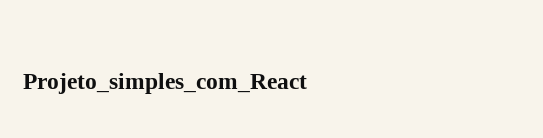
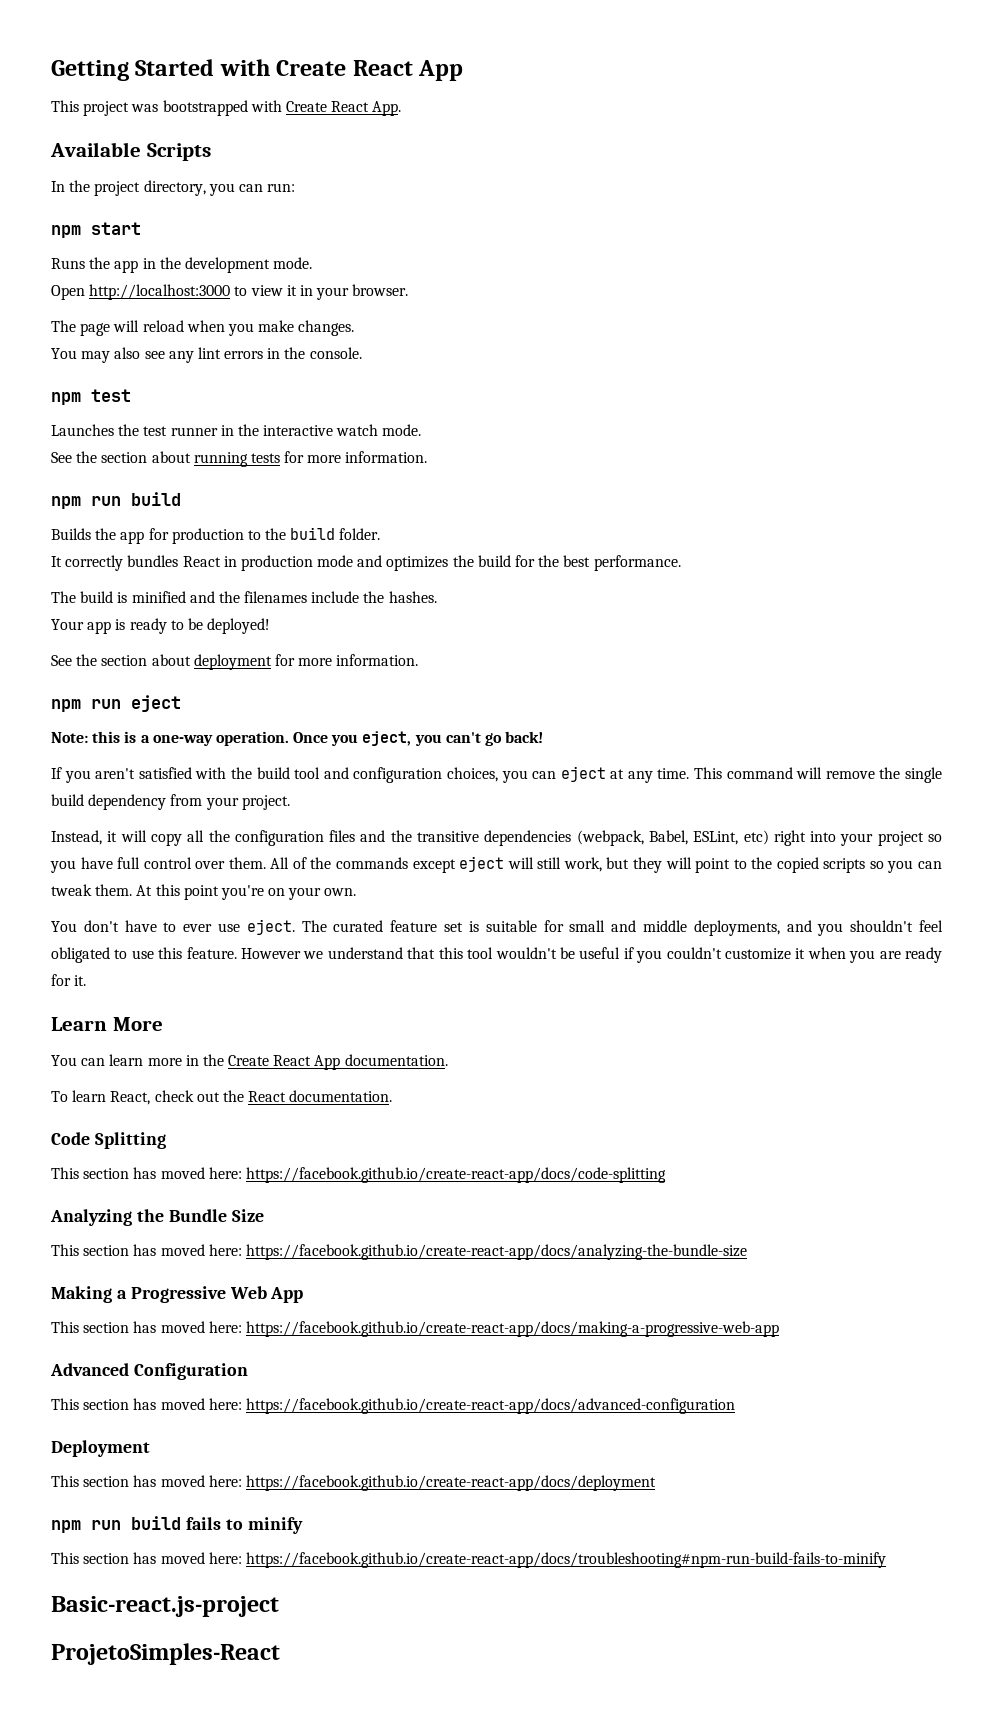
[23,73,307,94] Projeto_simples_com_React -> [51,59,464,81] [51,100,402,116] [50,142,211,161] [51,180,296,196] [51,222,141,238] [51,257,313,273] [51,284,409,300] [51,320,355,336] [51,347,362,363] [51,389,131,405] [51,424,422,436] [51,451,428,467] [51,492,181,509] [51,527,381,544] [51,555,681,571] [51,591,437,603] [51,618,271,634] [51,654,419,670] [51,695,181,712] [51,731,544,746] [51,766,943,783] [51,794,290,810] [51,830,942,846] [50,856,942,873] [51,884,357,900] [51,919,944,936] [51,947,942,963] [51,974,87,986] [51,1017,163,1031] [51,1054,448,1070] [51,1090,393,1105] [51,1132,166,1149] [51,1167,666,1183] [50,1209,264,1226] [51,1244,747,1260] [51,1286,304,1303] [51,1321,779,1337] [50,1363,248,1380] [51,1398,735,1414] [51,1440,150,1457] [51,1475,656,1491] [51,1516,303,1534] [51,1552,886,1568] [51,1596,279,1617] [51,1643,280,1665] Getting Started with Create React App // This project was bootstrapped with Create React App. // Available Scripts // In the project directory, you can run: // npm start // Runs the app in the development mode. // Open http://localhost:3000 to view it in your browser. // The page will reload when you make changes. // You may also see any lint errors in the console. // npm test // Launches the test runner in the interactive watch mode. // See the section about running tests for more information. // npm run build // Builds the app for production to the build folder. // It correctly bundles React in production mode and optimizes the build for the best performance. // The build is minified and the filenames include the hashes. // Your app is ready to be deployed! // See the section about deployment for more information. // npm run eject // Note: this is a one-way operation. Once you eject, you can't go back! // If you aren't satisfied with the build tool and configuration choices, you can eject at any time. This command will remove the single build dependency from your project. // Instead, it will copy all the configuration files and the transitive dependencies (webpack, Babel, ESLint, etc) right into your project so you have full control over them. All of the commands except eject will still work, but they will point to the copied scripts so you can tweak them. At this point you're on your own. // You don't have to ever use eject. The curated feature set is suitable for small and middle deployments, and you shouldn't feel obligated to use this feature. However we understand that this tool wouldn't be useful if you couldn't customize it when you are ready for it. // Learn More // You can learn more in the Create React App documentation. // To learn React, check out the React documentation. // Code Splitting // This section has moved here: https://facebook.github.io/create-react-app/docs/code-splitting // Analyzing the Bundle Size // This section has moved here: https://facebook.github.io/create-react-app/docs/analyzing-the-bundle-size // Making a Progressive Web App // This section has moved here: https://facebook.github.io/create-react-app/docs/making-a-progressive-web-app // Advanced Configuration // This section has moved here: https://facebook.github.io/create-react-app/docs/advanced-configuration // Deployment // This section has moved here: https://facebook.github.io/create-react-app/docs/deployment // npm run build fails to minify // This section has moved here: https://facebook.github.io/create-react-app/docs/troubleshooting#npm-run-build-fails-to-minify // Basic-react.js-project // ProjetoSimples-React

